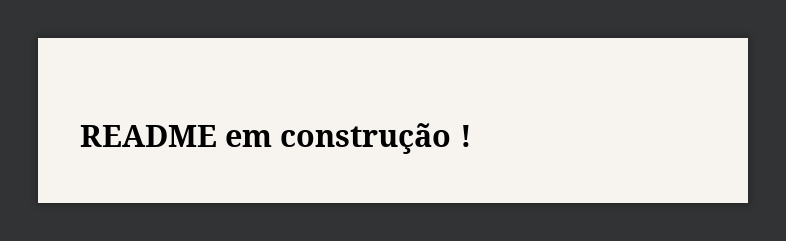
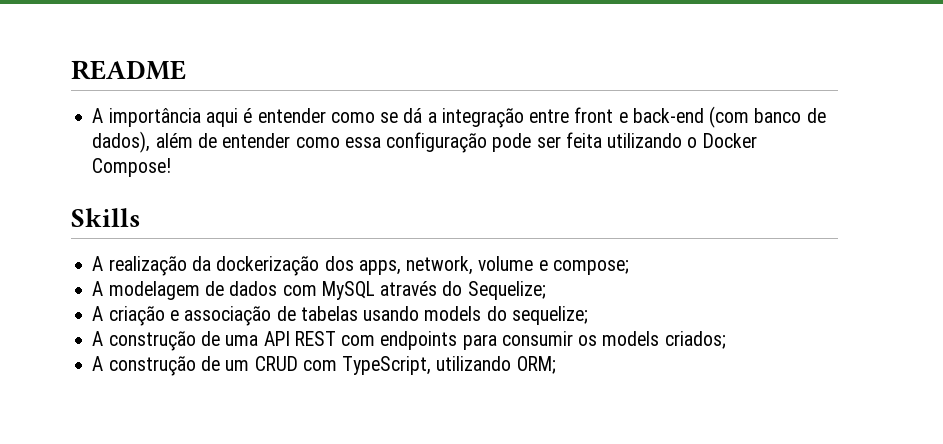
[225,123,472,154] em construção ! -> [92,106,826,128] [92,131,757,153] [92,158,172,177] [71,208,141,227] [92,256,629,276] [92,281,546,300] [92,306,588,326] [92,331,726,351] [92,356,556,376] // A importância aqui é entender como se dá a integração entre front e back-end (com banco de dados), além de entender como essa configuração pode ser feita utilizando o Docker Compose! // Skills // A realização da dockerização dos apps, network, volume e compose; // A modelagem de dados com MySQL através do Sequelize; // A criação e associação de tabelas usando models do sequelize; // A construção de uma API REST com endpoints para consumir os models criados; // A construção de um CRUD com TypeScript, utilizando ORM;

